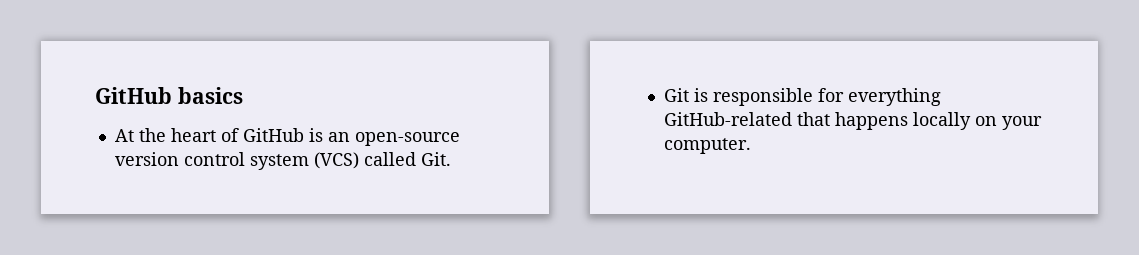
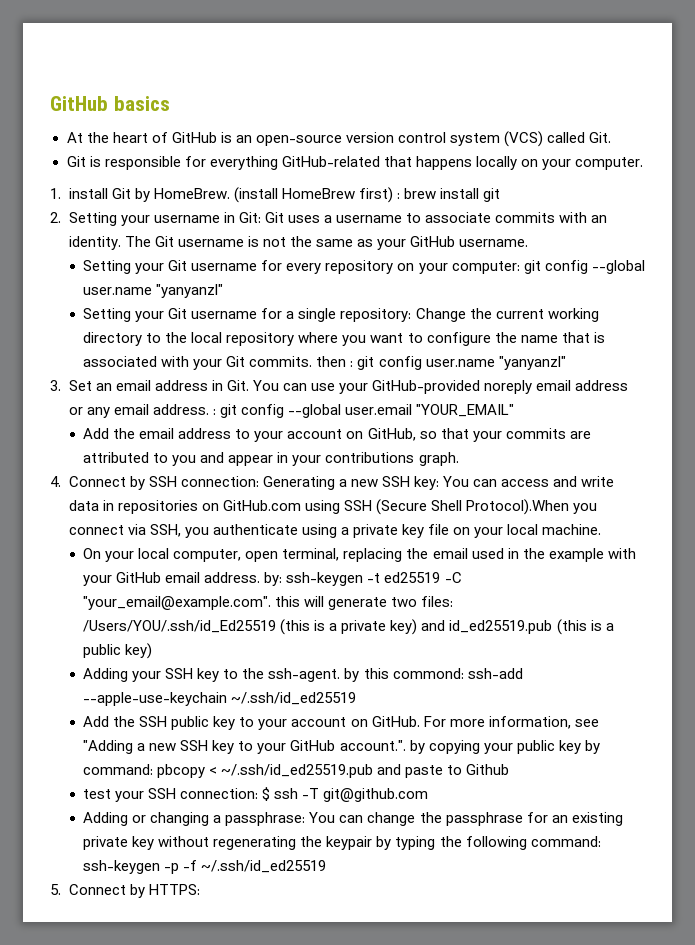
(751, 146) none -> [50,187,501,203] [50,212,608,226] [68,236,529,250] [83,260,645,274] [83,284,224,298] [83,308,599,322] [83,332,605,346] [83,356,566,370] [50,380,629,394] [68,404,514,418] [83,428,591,442] [83,452,459,466] [50,476,615,490] [68,499,597,515] [68,524,602,538] [83,548,636,562] [83,572,462,586] [83,596,454,610] [83,619,614,635] [83,643,153,659] [83,668,523,682] [83,692,357,706] [83,716,599,730] [83,740,600,754] [83,764,510,778] [83,787,429,802] [83,812,623,826] [83,836,601,850] [83,860,327,874] [50,884,200,898] // 1. install Git by HomeBrew. (install HomeBrew first) : brew install git // 2. Setting your username in Git: Git uses a username to associate commits with an identity. The Git username is not the same as your GitHub username. // Setting your Git username for every repository on your computer: git config --global user.name "yanyanzl" // Setting your Git username for a single repository: Change the current working directory to the local repository where you want to configure the name that is associated with your Git commits. then : git config user.name "yanyanzl" // 3. Set an email address in Git. You can use your GitHub-provided noreply email address or any email address. : git config --global user.email "YOUR_EMAIL" // Add the email address to your account on GitHub, so that your commits are attributed to you and appear in your contributions graph. // 4. Connect by SSH connection: Generating a new SSH key: You can access and write data in repositories on GitHub.com using SSH (Secure Shell Protocol).When you connect via SSH, you authenticate using a private key file on your local machine. // On your local computer, open terminal, replacing the email used in the example with your GitHub email address. by: ssh-keygen -t ed25519 -C "your_email@example.com". this will generate two files: /Users/YOU/.ssh/id_Ed25519 (this is a private key) and id_ed25519.pub (this is a public key) // Adding your SSH key to the ssh-agent. by this commond: ssh-add --apple-use-keychain ~/.ssh/id_ed25519 // Add the SSH public key to your account on GitHub. For more information, see "Adding a new SSH key to your GitHub account.". by copying your public key by command: pbcopy < ~/.ssh/id_ed25519.pub and paste to Github // test your SSH connection: $ ssh -T git@github.com // Adding or changing a passphrase: You can change the passphrase for an existing private key without regenerating the keypair by typing the following command: ssh-keygen -p -f ~/.ssh/id_ed25519 // 5. Connect by HTTPS:

